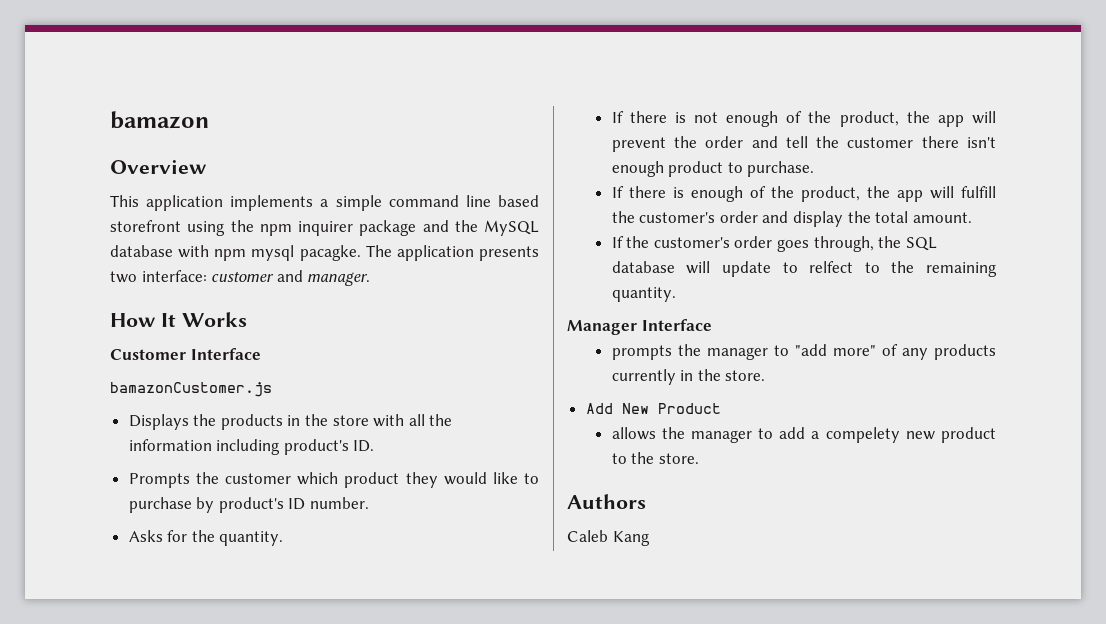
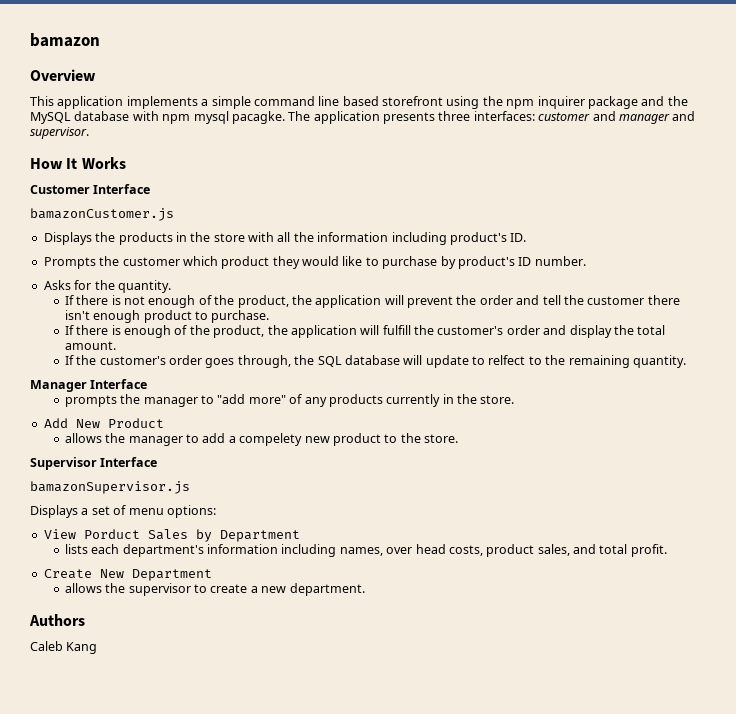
[110,270,371,286] two interface: customer and manager. -> [438,111,696,124] [30,127,89,139] three interfaces: customer and manager and supervisor.
[937,115,964,127] app -> [315,295,382,308] application
[896,190,923,202] app -> [290,325,357,338] application
(699, 458) none -> [30,457,158,470] [30,481,190,494] [30,505,216,518] [43,529,300,542] [64,544,667,557] [43,569,212,581] [64,583,365,596] // Supervisor Interface // bamazonSupervisor.js // Displays a set of menu options: // View Porduct Sales by Department // lists each department's information including names, over head costs, product sales, and total profit. // Create New Department // allows the supervisor to create a new department.

